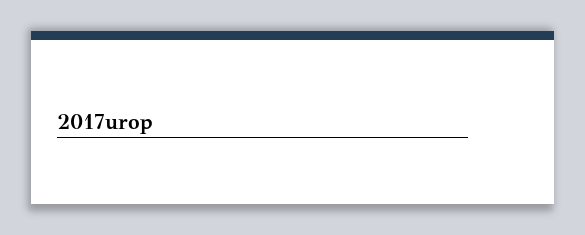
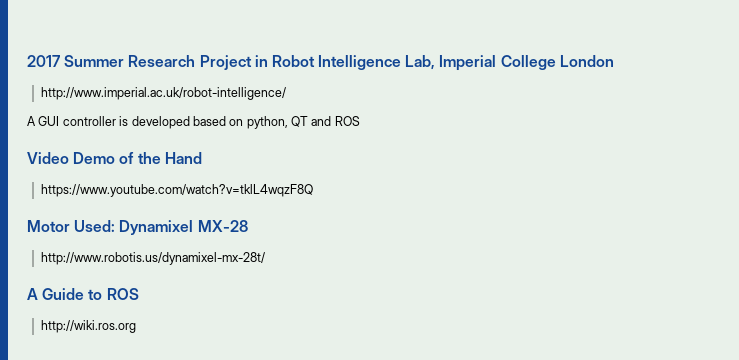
[57,114,153,134] 2017urop -> [27,55,614,71] [41,87,287,100] [27,116,360,129] [27,152,202,164] [41,184,314,197] [27,220,248,235] [41,252,266,265] [27,288,139,300] [41,320,137,333] 2017 Summer Research Project in Robot Intelligence Lab, Imperial College London // http://www.imperial.ac.uk/robot-intelligence/ // A GUI controller is developed based on python, QT and ROS // Video Demo of the Hand // https://www.youtube.com/watch?v=tklL4wqzF8Q // Motor Used: Dynamixel MX-28 // http://www.robotis.us/dynamixel-mx-28t/ // A Guide to ROS // http://wiki.ros.org

